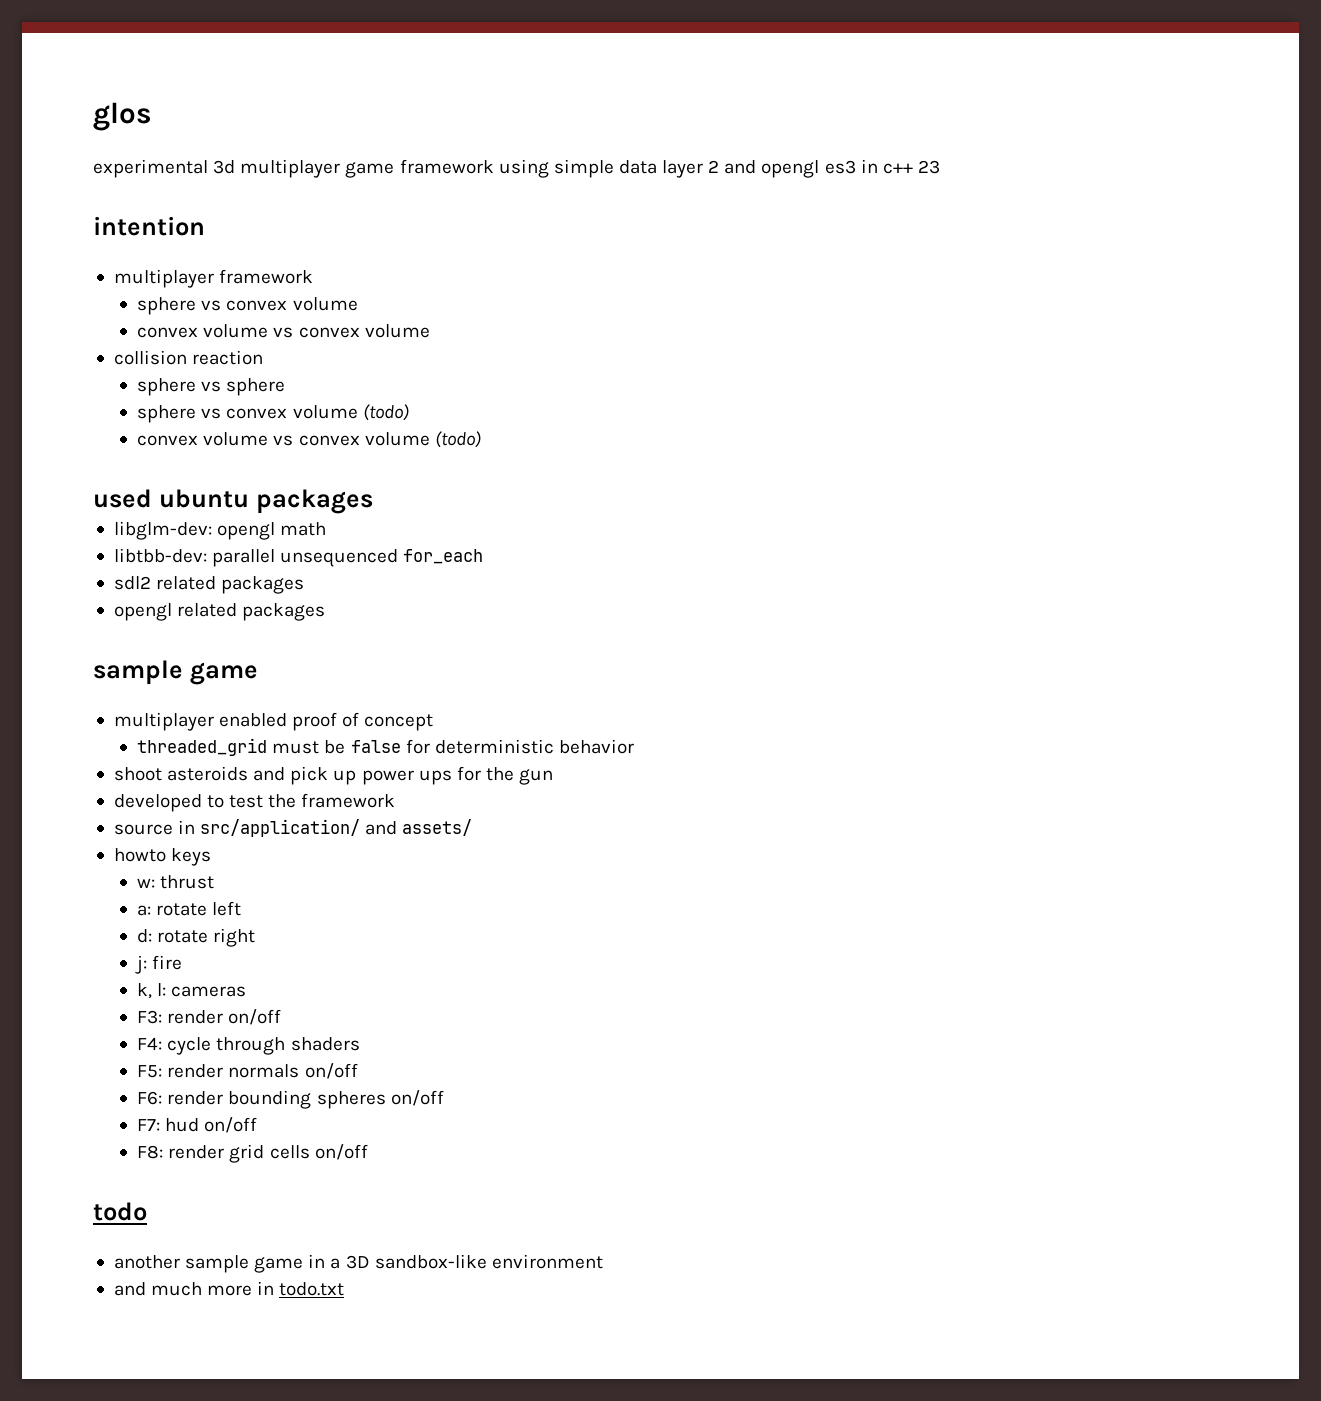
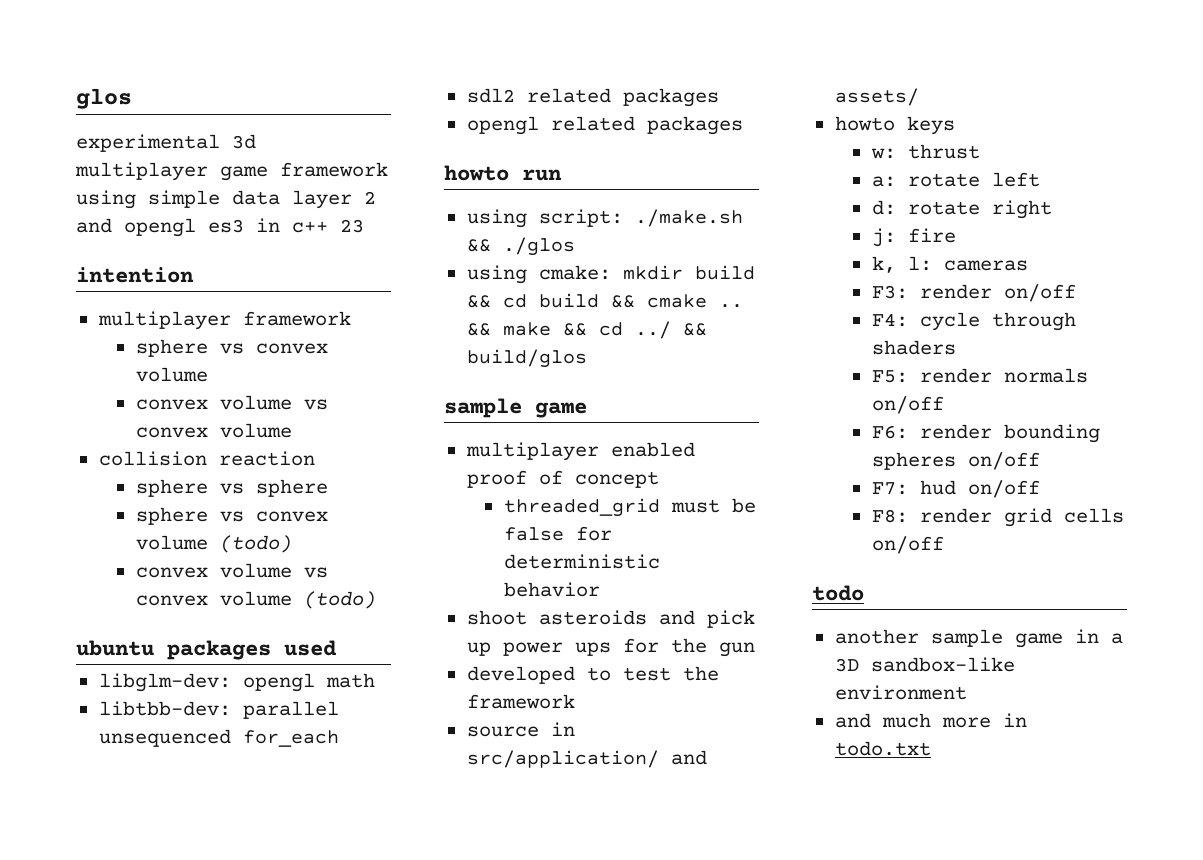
[93,489,152,508] used -> (376, 600) none
(373, 501) none -> [284,640,337,656] used
(326, 612) none -> [444,165,562,181] [466,209,743,228] [466,237,575,256] [466,265,755,284] [466,293,743,308] [466,321,707,339] [466,349,587,368] // howto run // using script: ./make.sh && ./glos // using cmake: mkdir build && cd build && cmake .. && make && cd ../ && build/glos

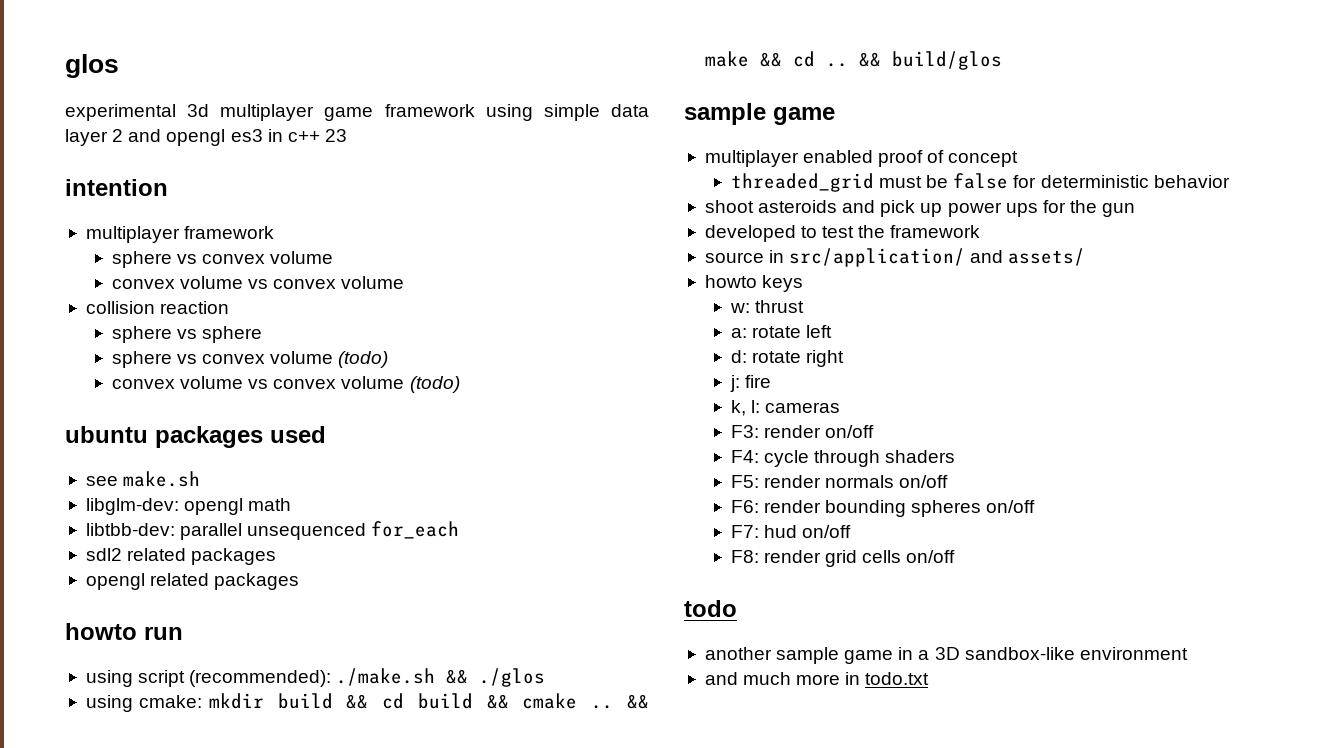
(337, 648) none -> [85,471,201,487] // see make.sh
[538,209,623,227] script: -> [138,670,332,687] script (recommended):
[634,321,671,339] ../ -> [825,63,848,67] ..

